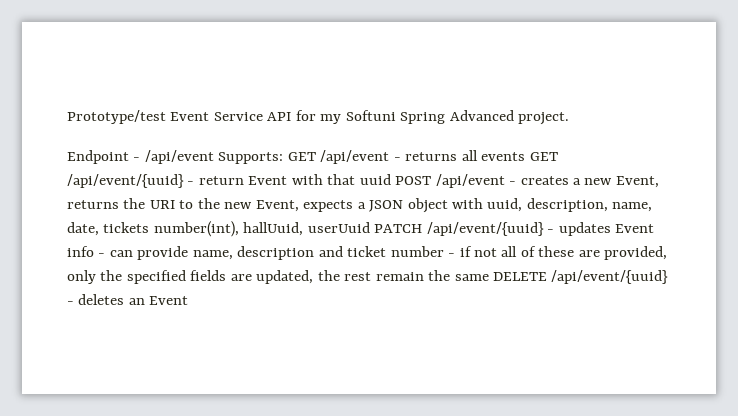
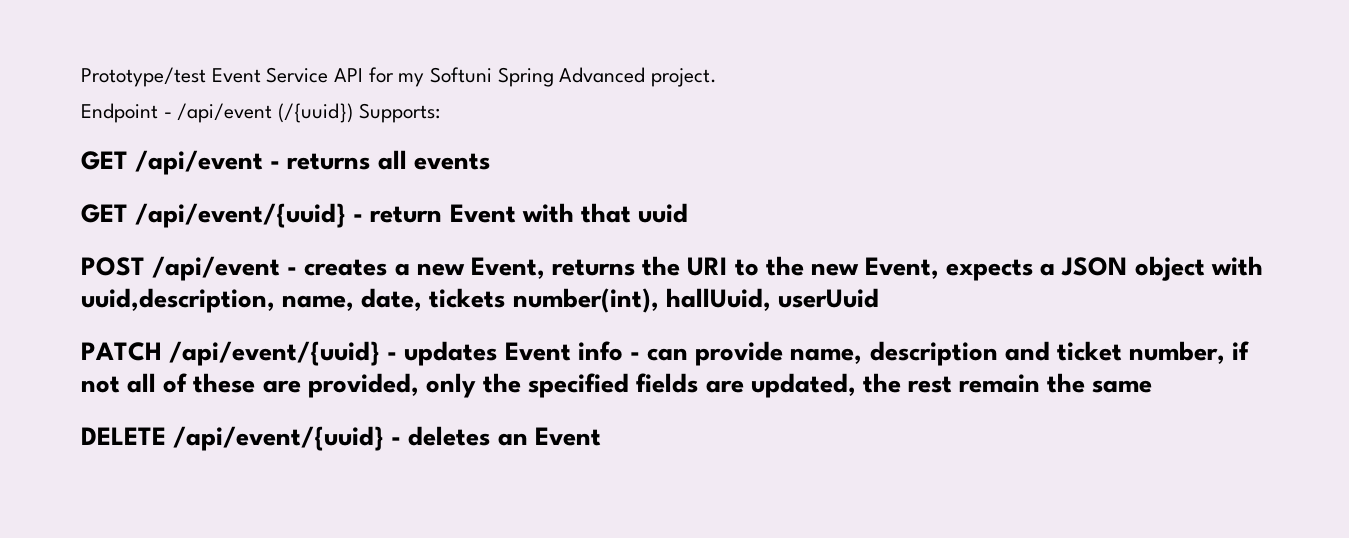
(214, 157) none -> [278,103,354,123] (/{uuid})
(284, 158) none -> (440, 113) //
(526, 156) none -> (490, 161) //
(391, 179) none -> (689, 213) //
[487,198,608,212] uuid, description, -> [81,288,275,313] uuid,description,
(370, 227) none -> (879, 298) //
[390,246,456,257] number - -> [1129,341,1226,364] number,
(489, 277) none -> (1153, 386) //

